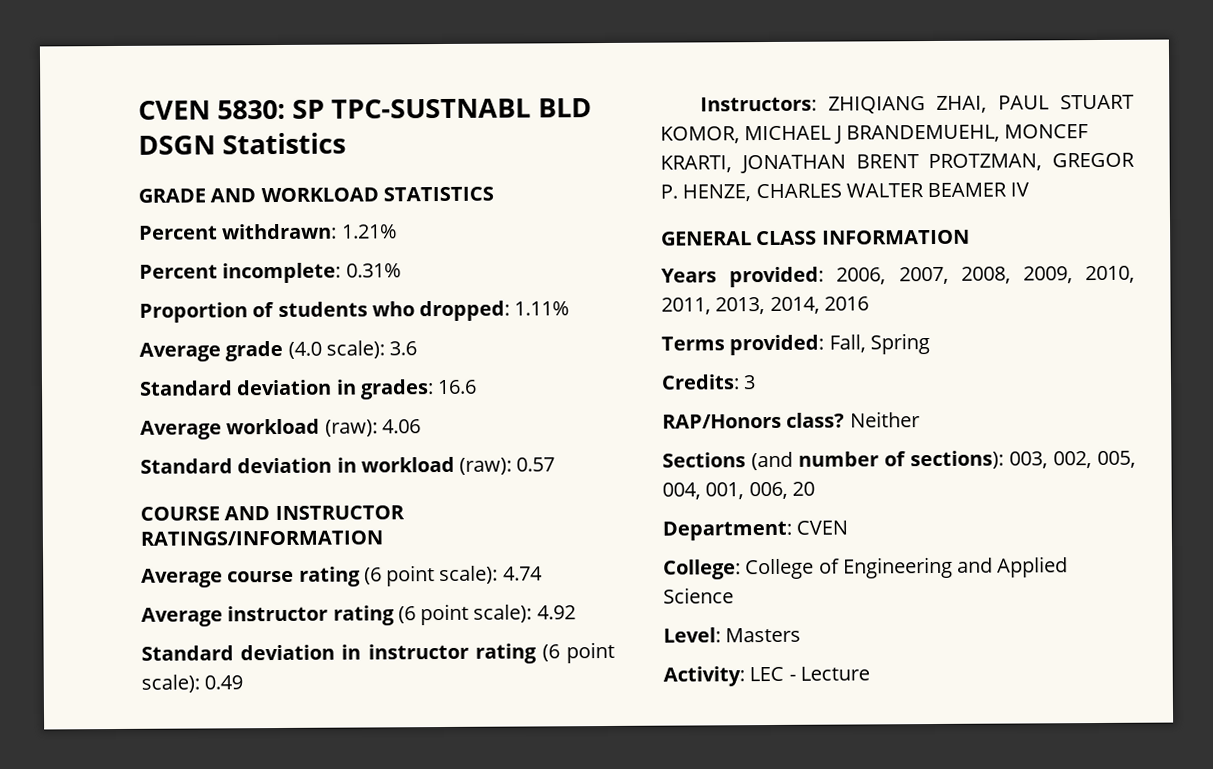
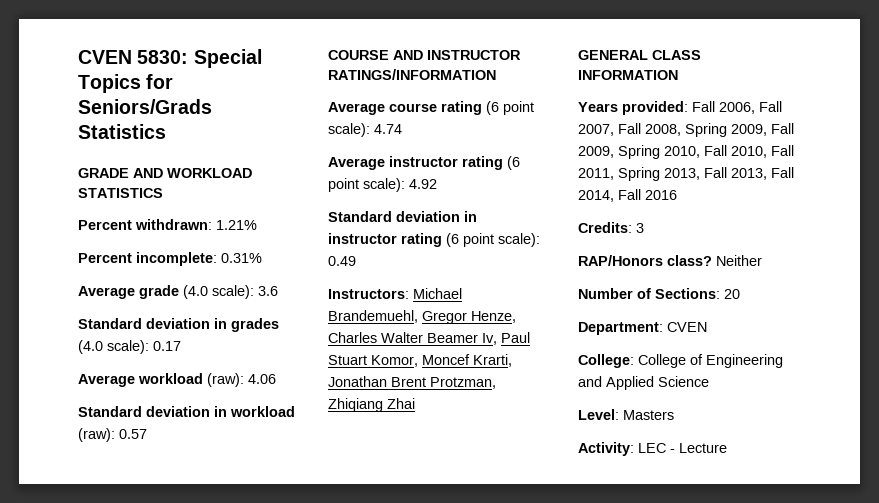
[292,98,592,119] [138,135,216,155] SP TPC-SUSTNABL BLD DSGN -> [193,49,262,68] [78,74,174,93] [78,99,212,114] Special Topics for Seniors/Grads
[139,300,570,323] // Proportion of students who dropped: 1.11% -> (262, 258) none
[359,379,478,400] grades: 16.6 -> [231,318,279,332] [78,340,181,354] grades (4.0 scale): 0.17
[827,94,1134,114] [660,124,1089,144] [660,152,1135,174] [660,182,1030,202] ZHIQIANG ZHAI, PAUL STUART KOMOR, MICHAEL J BRANDEMUEHL, MONCEF KRARTI, JONATHAN BRENT PROTZMAN, GREGOR P. HENZE, CHARLES WALTER BEAMER IV -> [413,288,462,299] [328,310,516,324] [328,332,530,345] [328,354,512,367] [328,376,496,389] [328,398,415,412] Michael Brandemuehl, Gregor Henze, Charles Walter Beamer Iv, Paul Stuart Komor, Moncef Krarti, Jonathan Brent Protzman, Zhiqiang Zhai
[836,265,1135,285] [661,296,869,315] [661,333,930,356] 2006, 2007, 2008, 2009, 2010, 2011, 2013, 2014, 2016 // Terms provided: Fall, Spring -> [692,101,782,114] [578,123,794,137] [578,145,794,159] [578,167,794,181] [578,189,677,202] Fall 2006, Fall 2007, Fall 2008, Spring 2009, Fall 2009, Spring 2010, Fall 2010, Fall 2011, Spring 2013, Fall 2013, Fall 2014, Fall 2016
[662,450,1136,471] [662,481,788,500] Sections (and number of sections): 003, 002, 005, 004, 001, 006, -> [578,288,720,299] Number of Sections:

